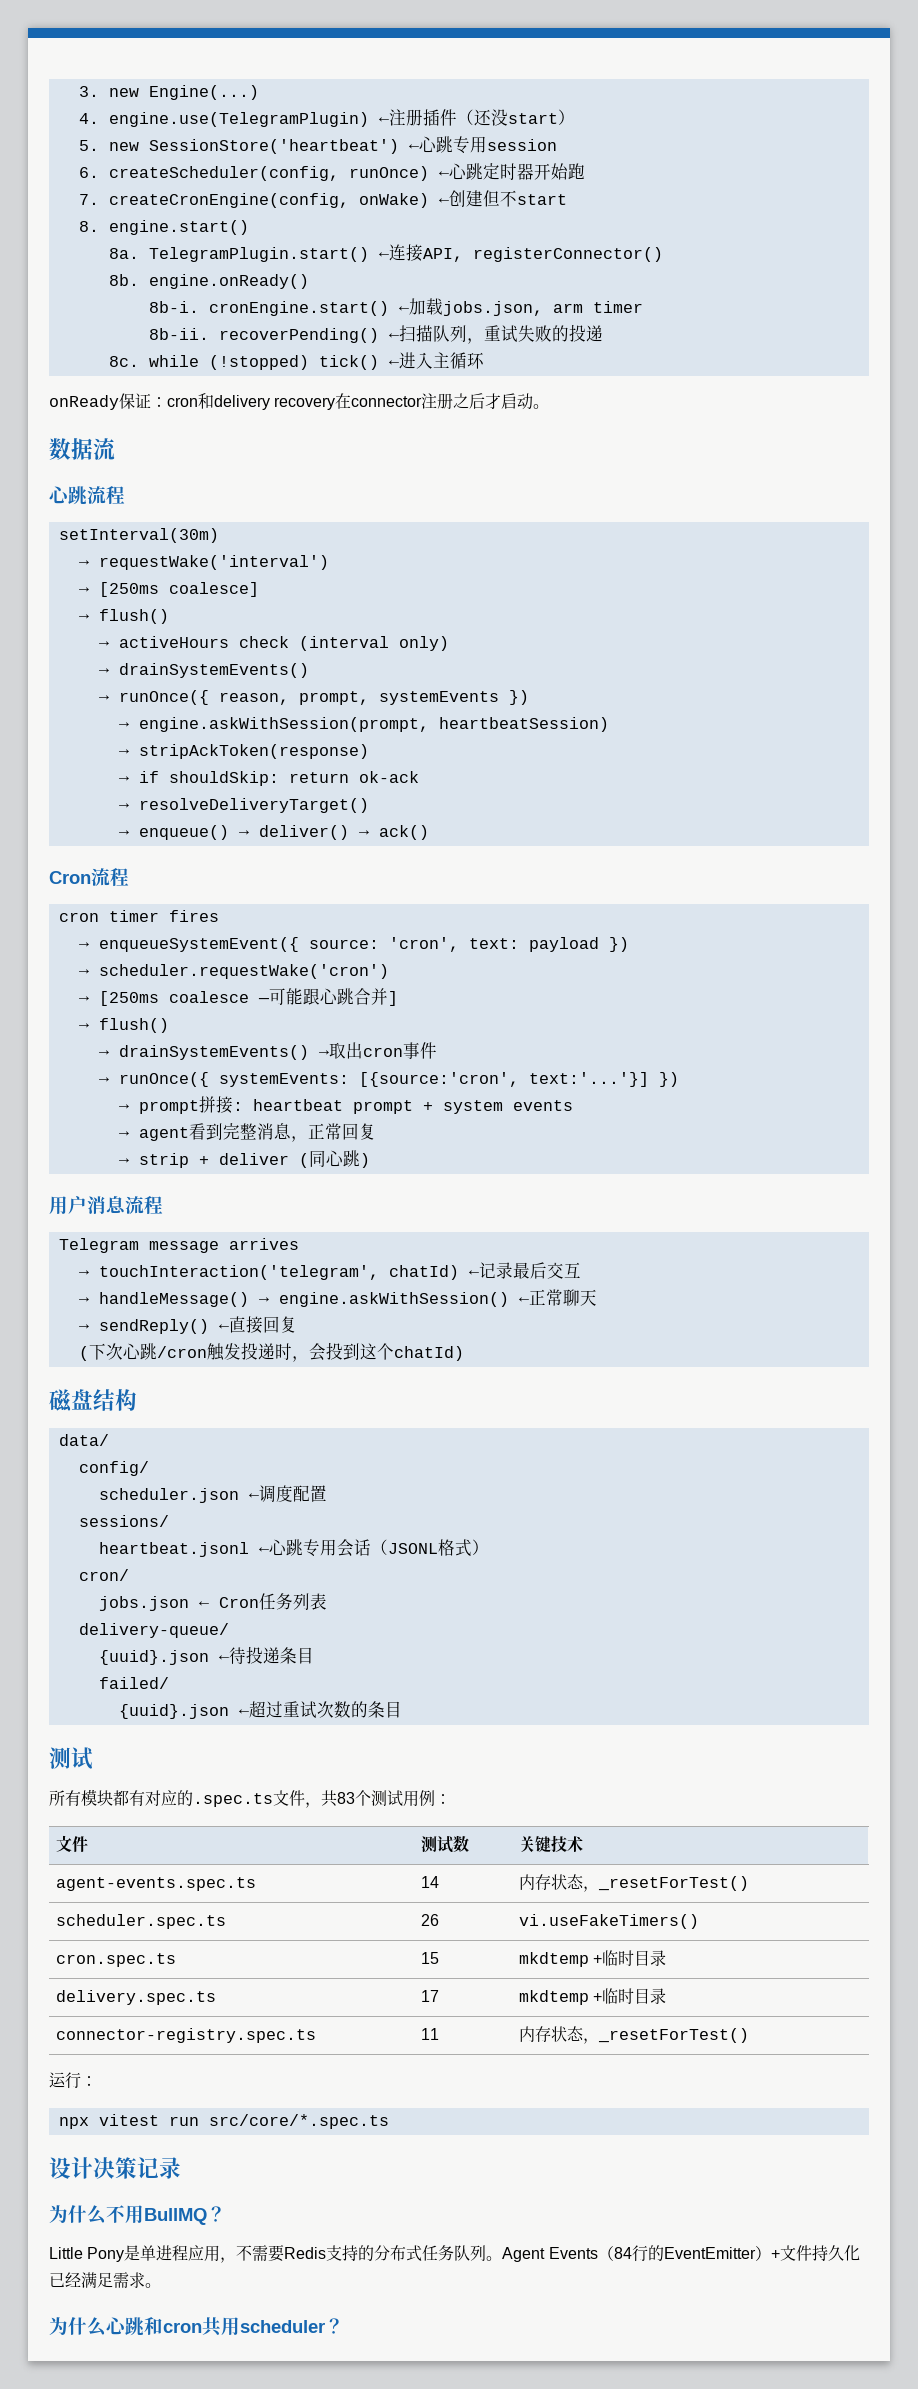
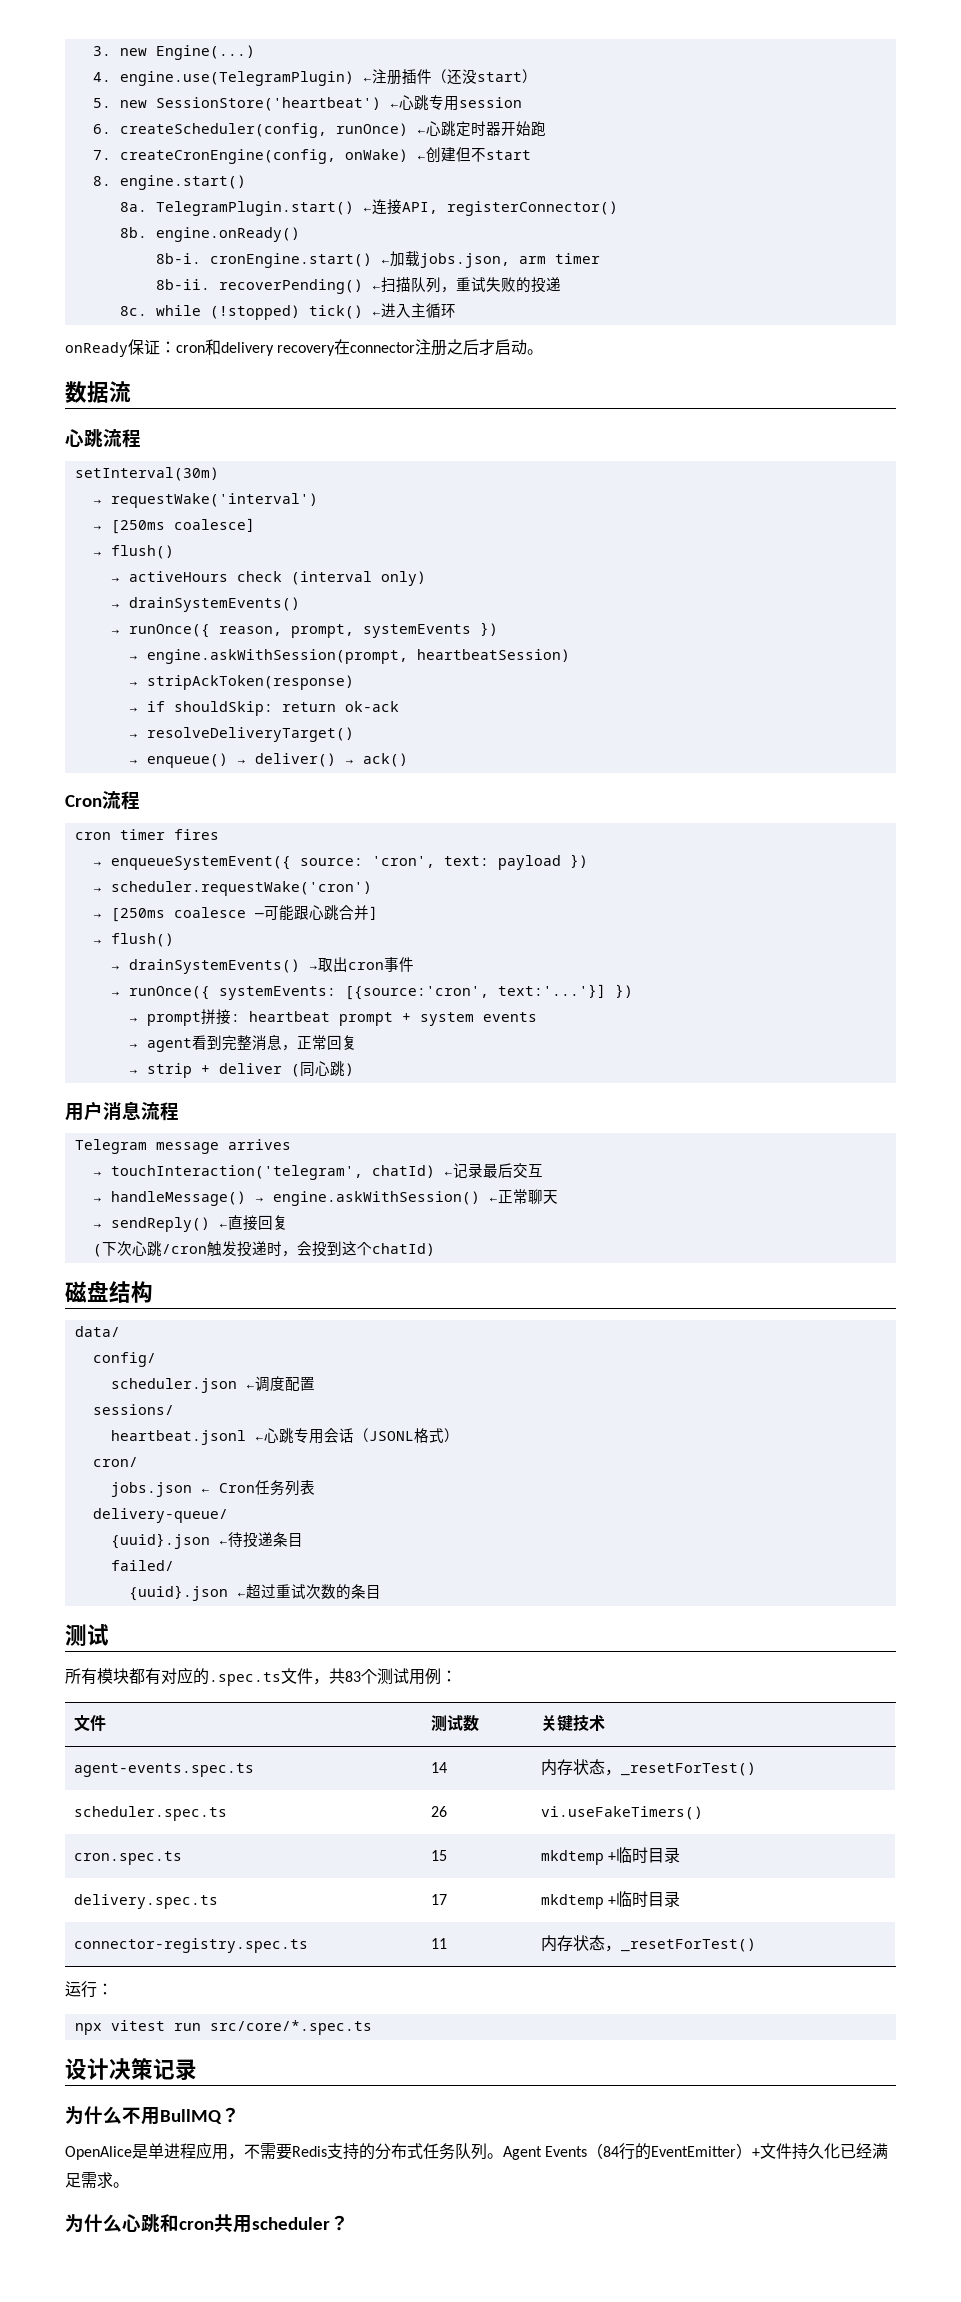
[49,2247,125,2262] Little Pony -> [65,2146,132,2160] OpenAlice

